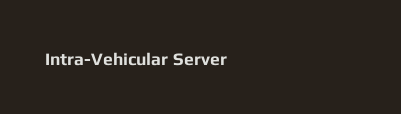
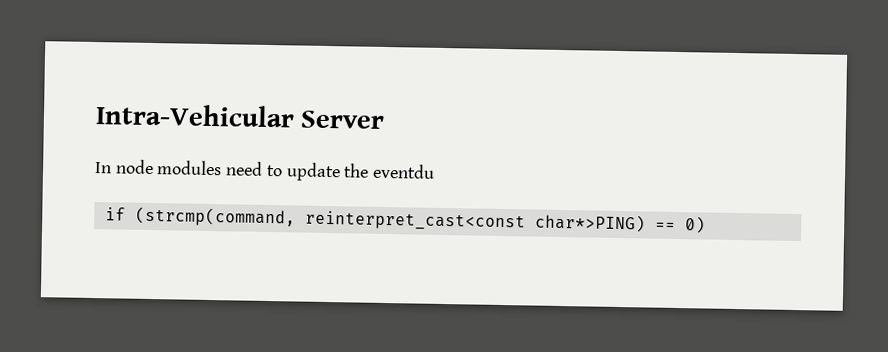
(227, 59) none -> [94,159,436,182] [104,206,706,234] // In node modules need to update the eventdu // if (strcmp(command, reinterpret_cast<const char*>PING) == 0)

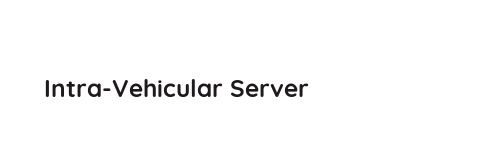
[94,159,436,182] [104,206,706,234] // In node modules need to update the eventdu // if (strcmp(command, reinterpret_cast<const char*>PING) == 0) -> (309, 88) none

